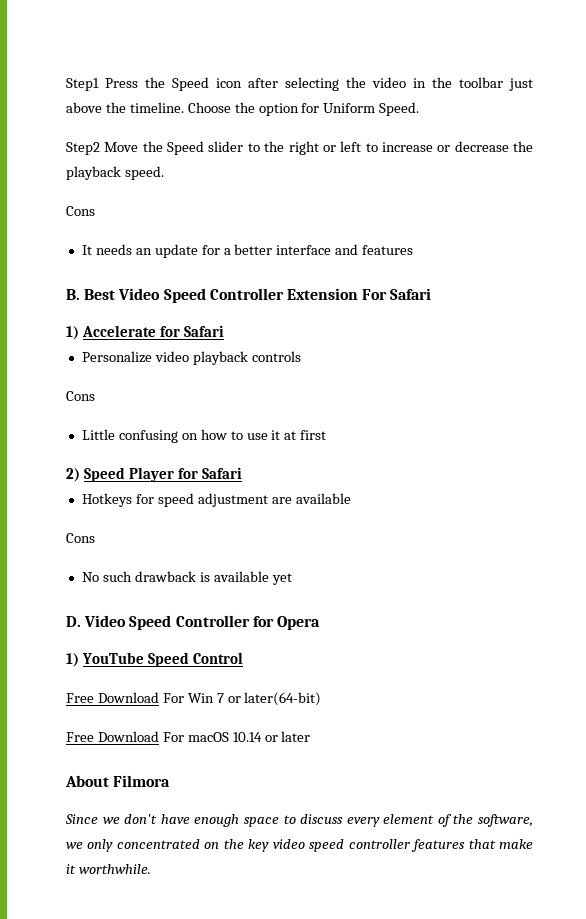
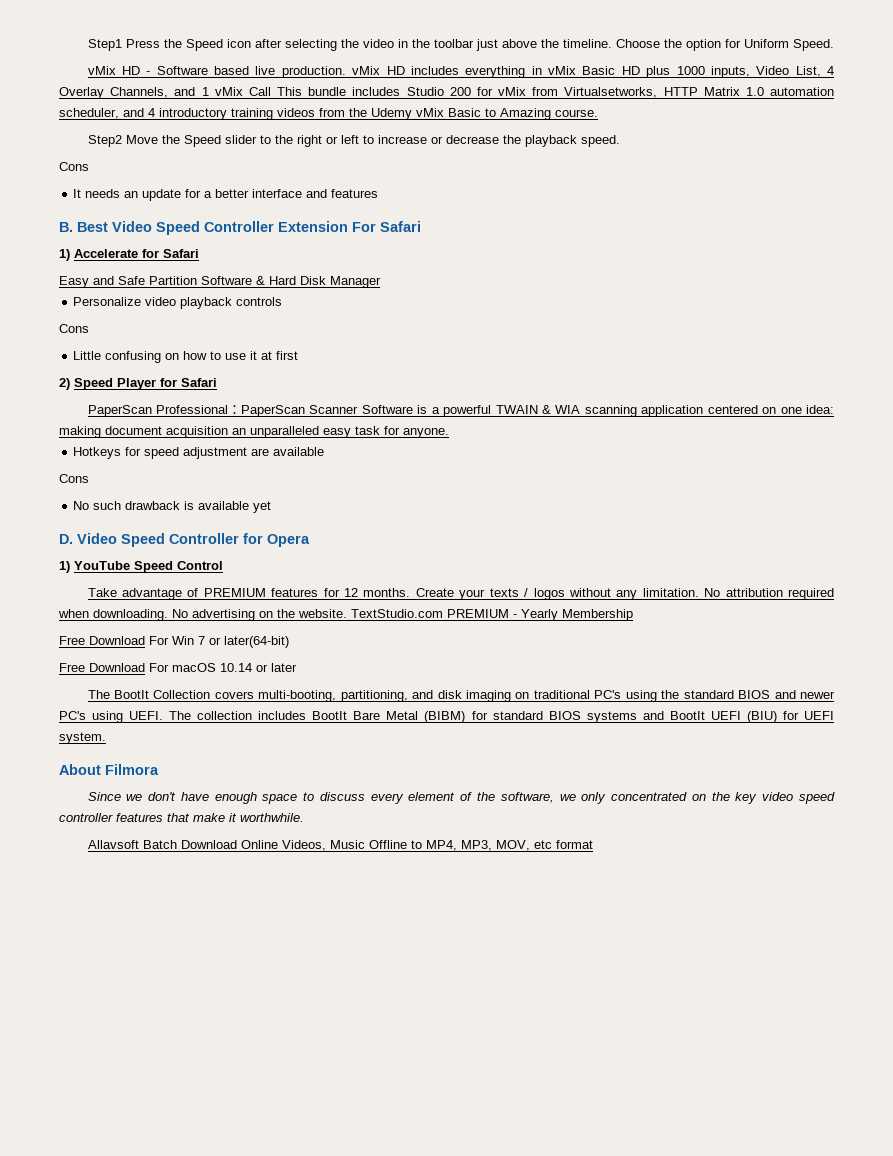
(420, 109) none -> [87,66,834,78] [59,87,834,99] [59,108,598,120] // vMix HD - Software based live production. vMix HD includes everything in vMix Basic HD plus 1000 inputs, Video List, 4 Overlay Channels, and 1 vMix Call This bundle includes Studio 200 for vMix from Virtualsetworks, HTTP Matrix 1.0 automation scheduler, and 4 introductory training videos from the Udemy vMix Basic to Amazing course.
(224, 331) none -> [59,276,381,288] // Easy and Safe Partition Software & Hard Disk Manager
(242, 473) none -> [87,405,835,417] [59,426,449,438] // PaperScan Professional：PaperScan Scanner Software is a powerful TWAIN & WIA scanning application centered on one idea: making document acquisition an unparalleled easy task for anyone.
(243, 658) none -> [87,588,834,600] [58,609,633,621] // Take advantage of PREMIUM features for 12 months. Create your texts / logos without any limitation. No attribution required when downloading. No advertising on the website. TextStudio.com PREMIUM - Yearly Membership
(311, 736) none -> [87,690,836,702] [59,711,835,723] [59,732,106,744] // The BootIt Collection covers multi-booting, partitioning, and disk imaging on traditional PC's using the standard BIOS and newer PC's using UEFI. The collection includes BootIt Bare Metal (BIBM) for standard BIOS systems and BootIt UEFI (BIU) for UEFI system.
(151, 869) none -> [87,840,593,851] // Allavsoft Batch Download Online Videos, Music Offline to MP4, MP3, MOV, etc format

